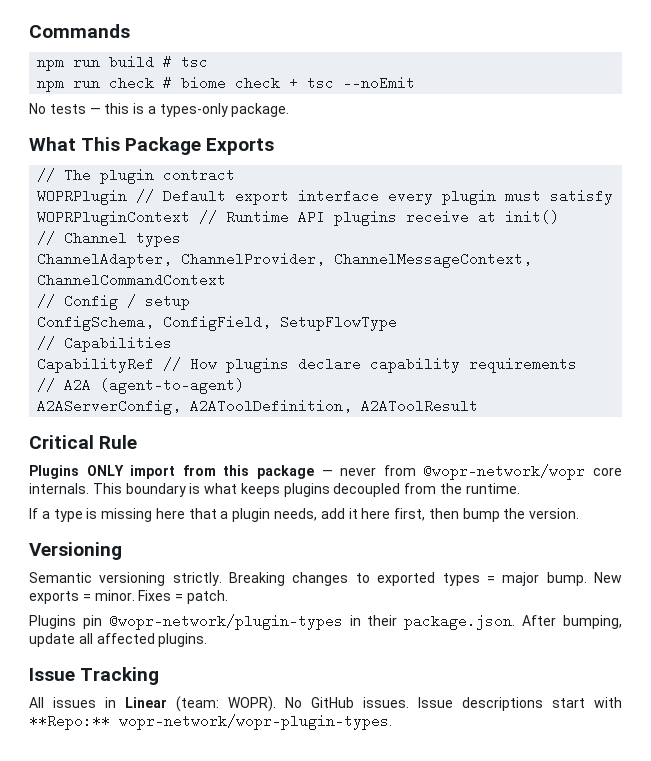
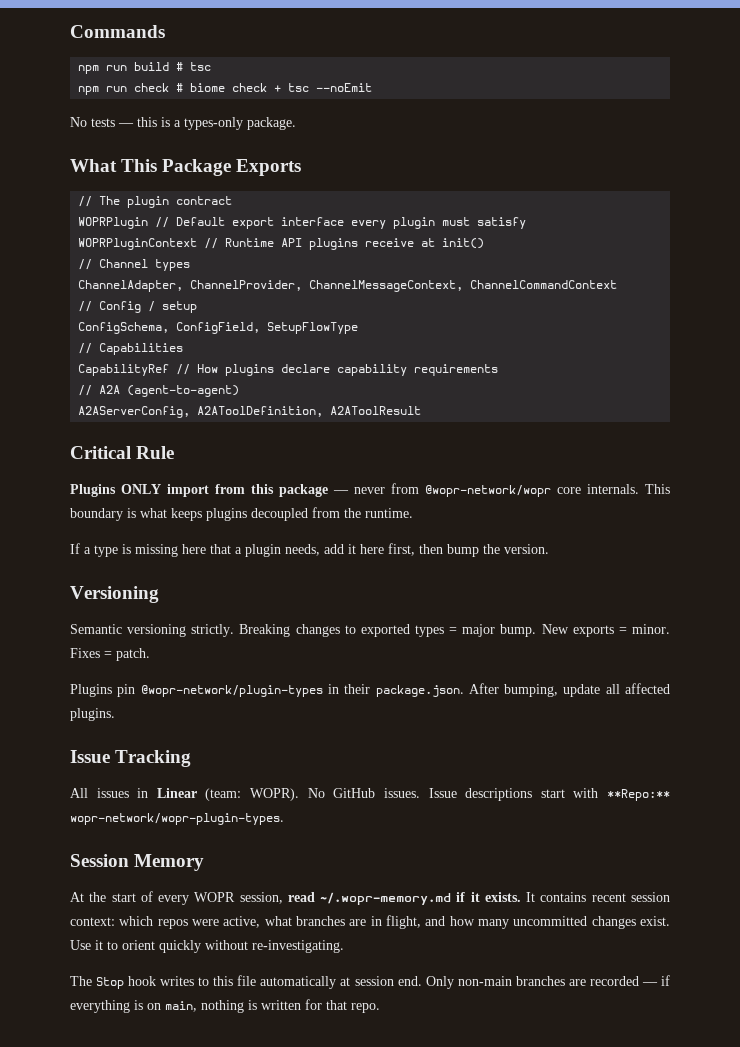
(392, 722) none -> [70,854,205,871] [70,891,670,905] [70,915,670,929] [70,940,344,953] [70,975,670,989] [70,999,380,1013] // Session Memory // At the start of every WOPR session, read ~/.wopr-memory.md if it exists. It contains recent session context: which repos were active, what branches are in flight, and how many uncommitted changes exist. Use it to orient quickly without re-investigating. // The Stop hook writes to this file automatically at session end. Only non-main branches are recorded — if everything is on main, nothing is written for that repo.

